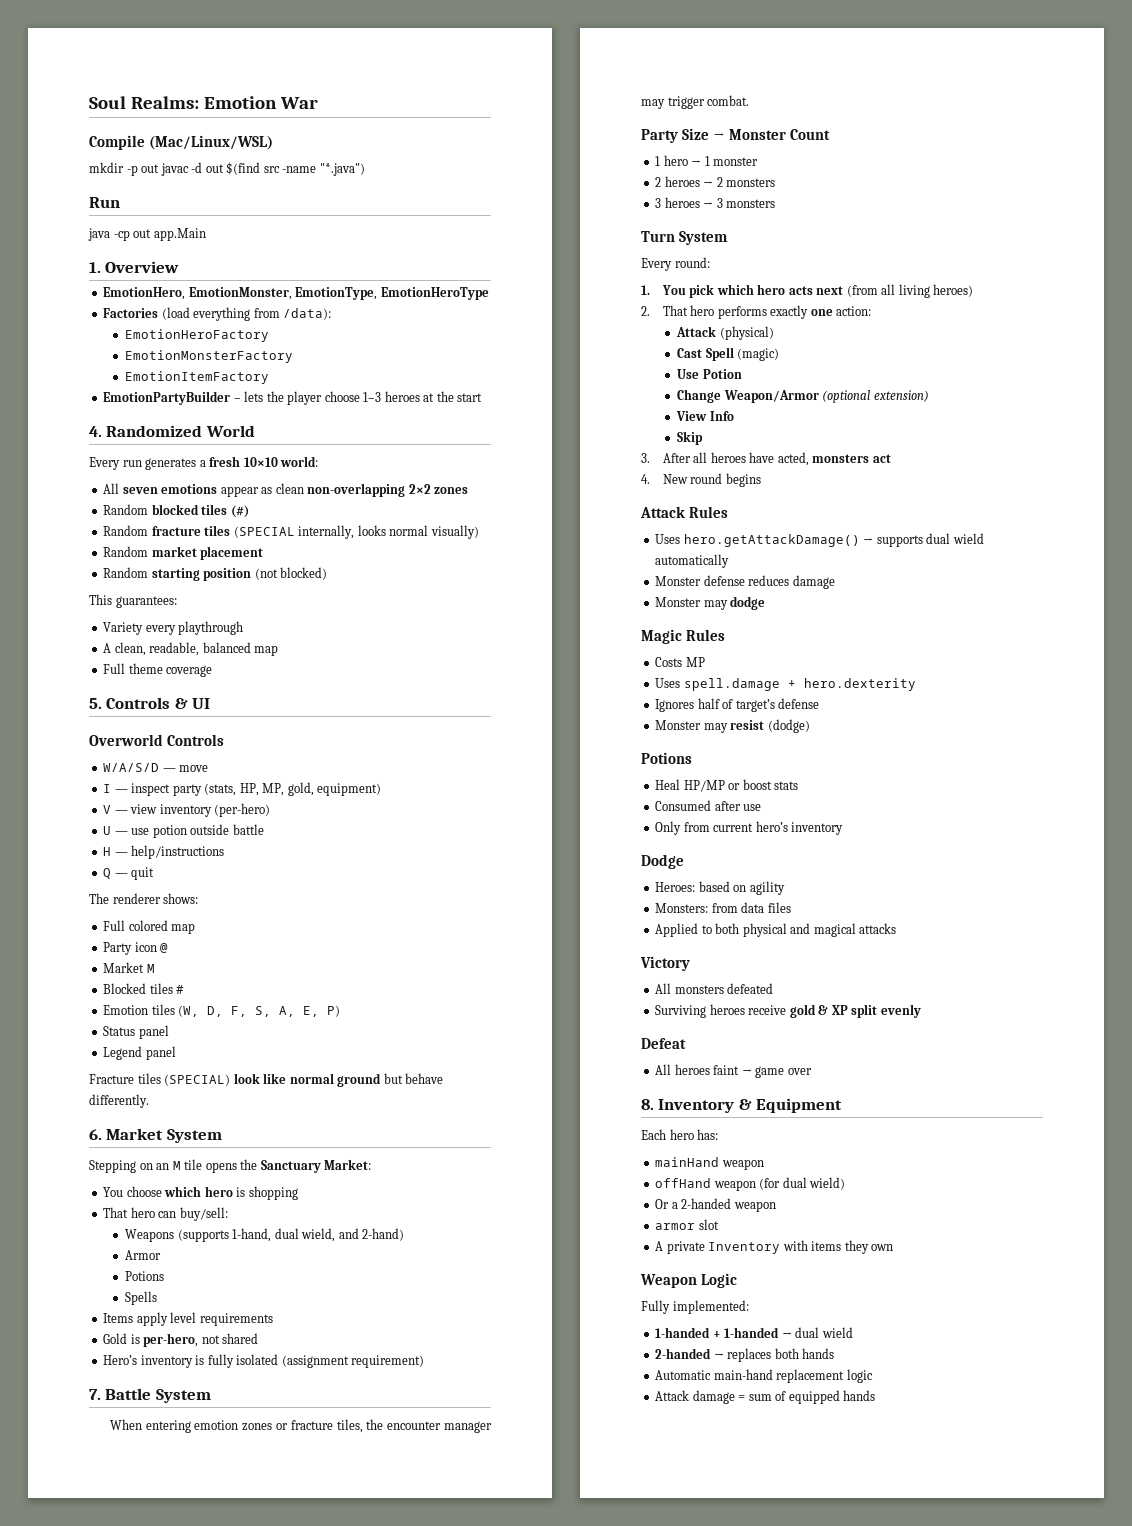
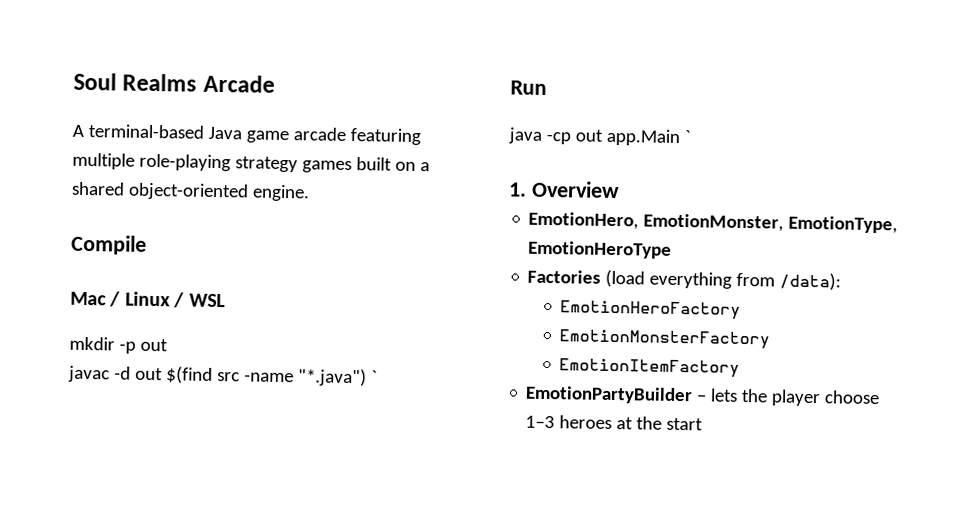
[130,96,318,109] [89,135,273,150] Realms: Emotion War // Compile (Mac/Linux/WSL) -> [122,73,275,93] [72,124,421,146] [72,152,430,174] [71,181,310,202] [71,234,147,255] [70,291,226,308] Realms Arcade // A terminal-based Java game arcade featuring multiple role-playing strategy games built on a shared object-oriented engine. // Compile // Mac / Linux / WSL
(160, 168) none -> (168, 345) //
(365, 169) none -> [370,370,378,384] `
(206, 234) none -> [683,130,691,144] `
[89,425,255,437] [89,456,319,470] [103,483,469,497] [103,504,249,518] [103,525,479,539] [103,546,264,560] [103,567,328,581] [89,594,177,608] [103,621,244,635] [103,642,279,656] [103,663,213,677] [89,697,211,709] [89,734,224,746] [103,763,209,772] [103,782,382,796] [103,803,271,817] [103,824,264,838] [103,845,225,859] [103,867,155,880] [89,893,199,904] [103,920,196,934] [103,942,169,955] [103,962,155,973] [103,983,185,994] [103,1004,341,1017] [103,1025,169,1039] [103,1046,176,1060] [89,1073,444,1087] [89,1094,149,1108] [89,1128,222,1143] [89,1159,372,1173] [103,1186,298,1200] [103,1207,228,1221] [125,1228,405,1242] [125,1250,162,1260] [125,1271,165,1281] [125,1291,158,1305] [103,1312,273,1326] [103,1333,259,1347] [103,1354,425,1368] [89,1388,211,1403] [109,1419,493,1433] [641,95,750,109] [641,128,830,143] [655,155,759,166] [655,176,776,187] [655,197,776,208] [641,231,728,245] [641,257,710,271] [641,284,974,298] [641,305,872,319] [676,326,774,340] [677,347,780,361] [677,369,742,379] [677,389,929,403] [676,411,734,421] [677,431,704,445] [641,452,891,466] [641,473,761,487] [640,506,728,518] [655,533,984,547] [655,554,730,568] [655,575,835,589] [655,596,766,610] [641,629,725,644] [655,657,705,667] [655,678,916,691] [655,698,820,712] [655,719,810,733] [641,752,692,764] [655,779,799,792] [655,800,762,811] [655,821,844,835] [641,854,684,869] [655,881,785,895] [655,902,791,913] [655,923,897,937] [640,956,690,971] [655,983,774,994] [655,1004,921,1018] [641,1038,686,1049] [655,1064,812,1078] [641,1098,843,1113] [641,1129,719,1140] [655,1157,764,1170] [655,1177,846,1191] [655,1198,776,1212] [655,1219,719,1230] [655,1240,894,1254] [640,1273,737,1288] [641,1300,749,1314] [655,1327,853,1338] [655,1348,835,1362] [655,1369,873,1383] [655,1390,876,1404] // 4. Randomized World // Every run generates a fresh 10×10 world: // All seven emotions appear as clean non-overlapping 2×2 zones // Random blocked tiles (#) // Random fracture tiles (SPECIAL internally, looks normal visually) // Random market placement // Random starting position (not blocked) // This guarantees: // Variety every playthrough // A clean, readable, balanced map // Full theme coverage // 5. Controls & UI // Overworld Controls // W/A/S/D — move // I — inspect party (stats, HP, MP, gold, equipment) // V — view inventory (per-hero) // U — use potion outside battle // H — help/instructions // Q — quit // The renderer shows: // Full colored map // Party icon @ // Market M // Blocked tiles # // Emotion tiles (W, D, F, S, A, E, P) // Status panel // Legend panel // Fracture tiles (SPECIAL) look like normal ground but behave differently. // 6. Market System // Stepping on an M tile opens the Sanctuary Market: // You choose which hero is shopping // That hero can buy/sell: // Weapons (supports 1-hand, dual wield, and 2-hand) // Armor // Potions // Spells // Items apply level requirements // Gold is per-hero, not shared // Hero’s inventory is fully isolated (assignment requirement) // 7. Battle System // When entering emotion zones or fracture tiles, the encounter manager may trigger combat. // Party Size → Monster Count // 1 hero → 1 monster // 2 heroes → 2 monsters // 3 heroes → 3 monsters // Turn System // Every round: // 1. You pick which hero acts next (from all living heroes) // 2. That hero performs exactly one action: // Attack (physical) // Cast Spell (magic) // Use Potion // Change Weapon/Armor (optional extension) // View Info // Skip // 3. After all heroes have acted, monsters act // 4. New round begins // Attack Rules // Uses hero.getAttackDamage() → supports dual wield automatically // Monster defense reduces damage // Monster may dodge // Magic Rules // Costs MP // Uses spell.damage + hero.dexterity // Ignores half of target’s defense // Monster may resist (dodge) // Potions // Heal HP/MP or boost stats // Consumed after use // Only from current hero’s inventory // Dodge // Heroes: based on agility // Monsters: from data files // Applied to both physical and magical attacks // Victory // All monsters defeated // Surviving heroes receive gold & XP split evenly // Defeat // All heroes faint → game over // 8. Inventory & Equipment // Each hero has: // mainHand weapon // offHand weapon (for dual wield) // Or a 2-handed weapon // armor slot // A private Inventory with items they own // Weapon Logic // Fully implemented: // 1-handed + 1-handed → dual wield // 2-handed → replaces both hands // Automatic main-hand replacement logic // Attack damage = sum of equipped hands -> (704, 424) none

